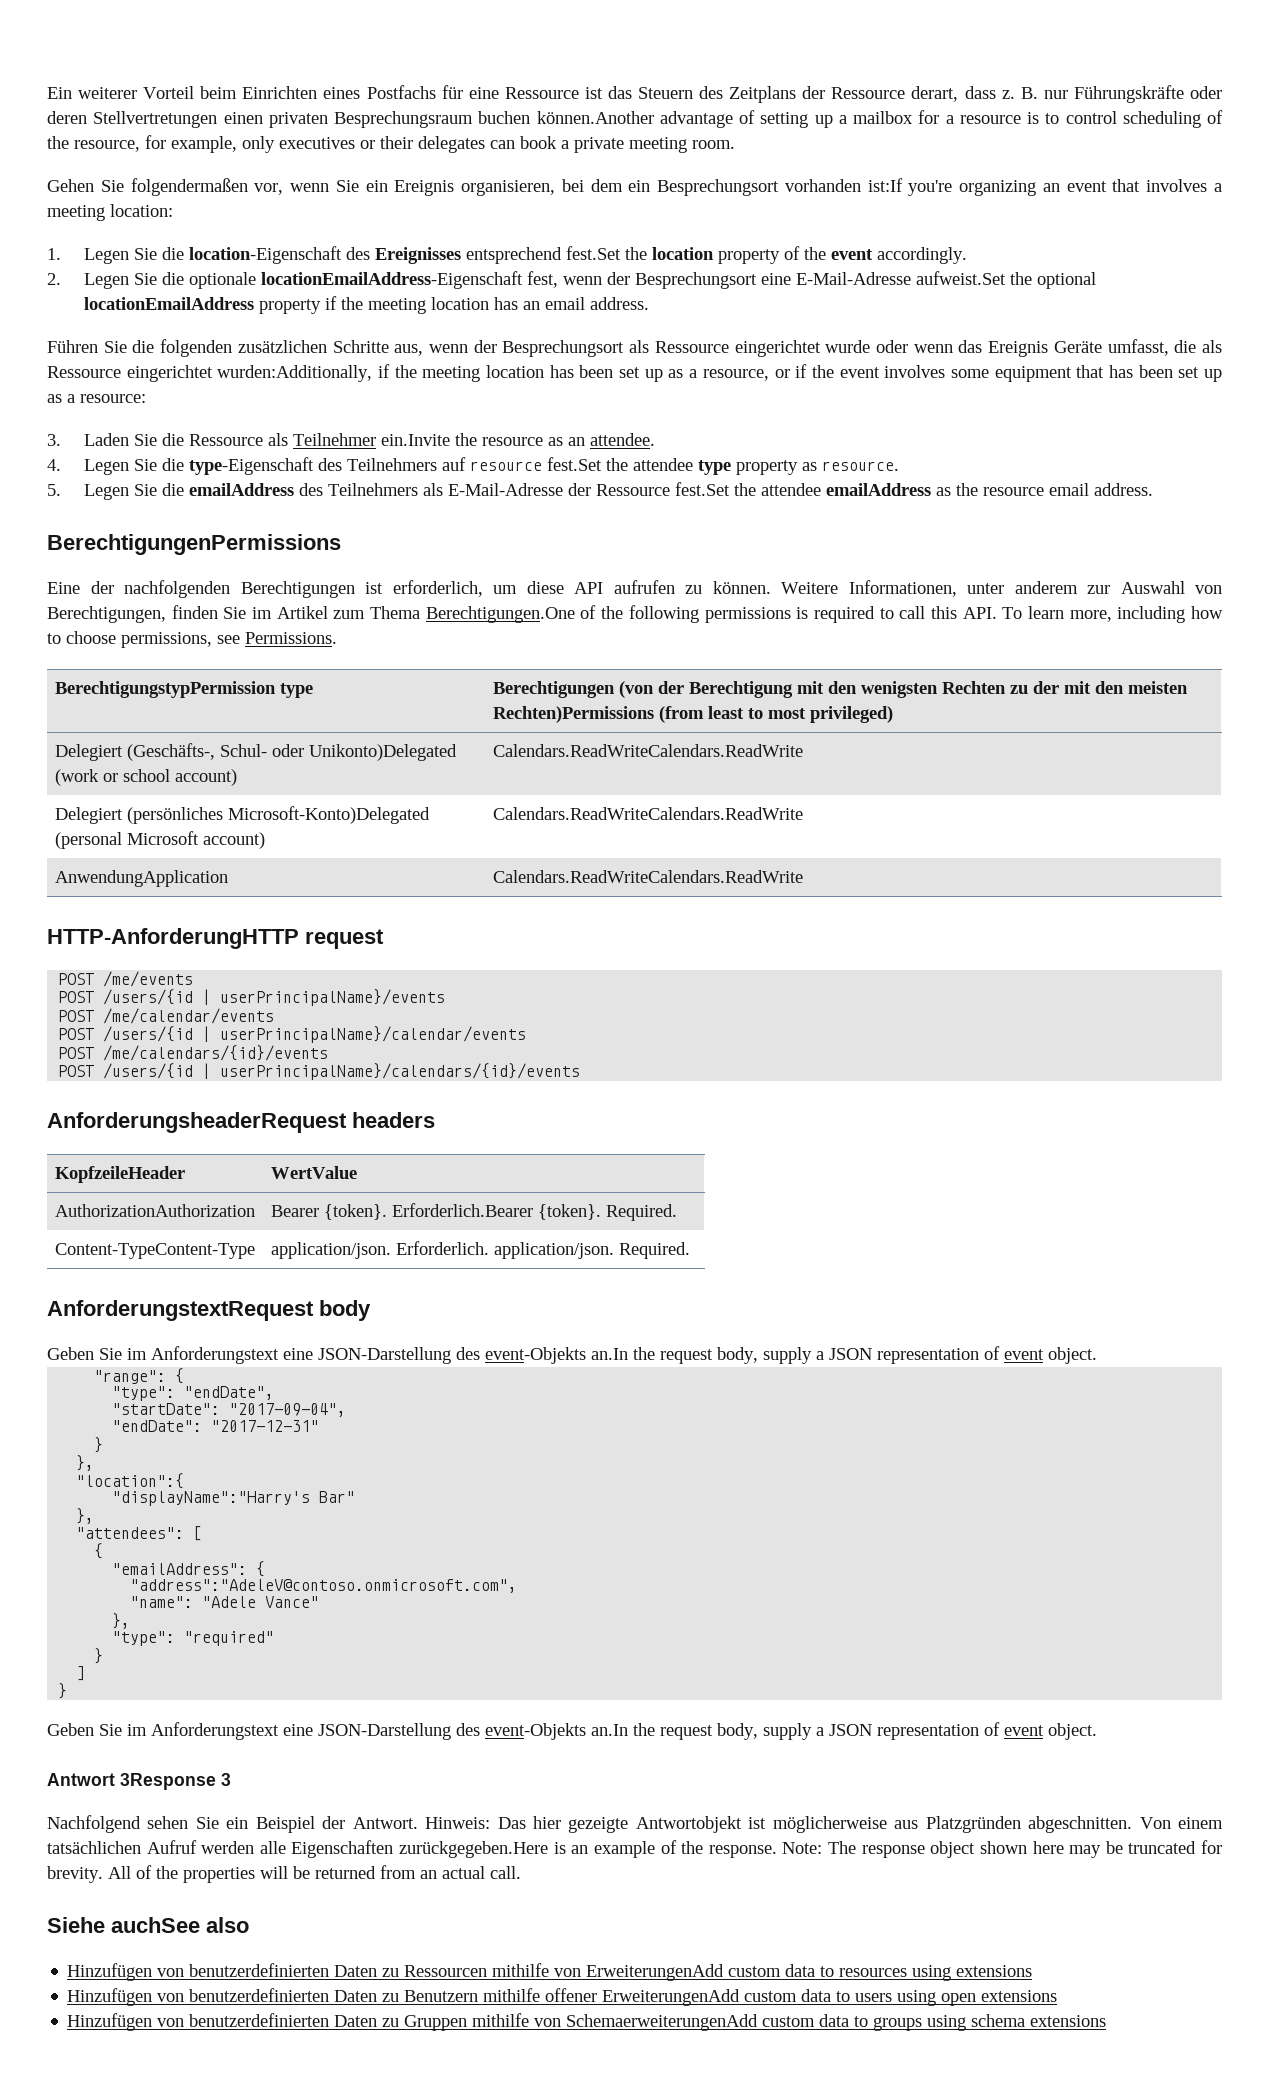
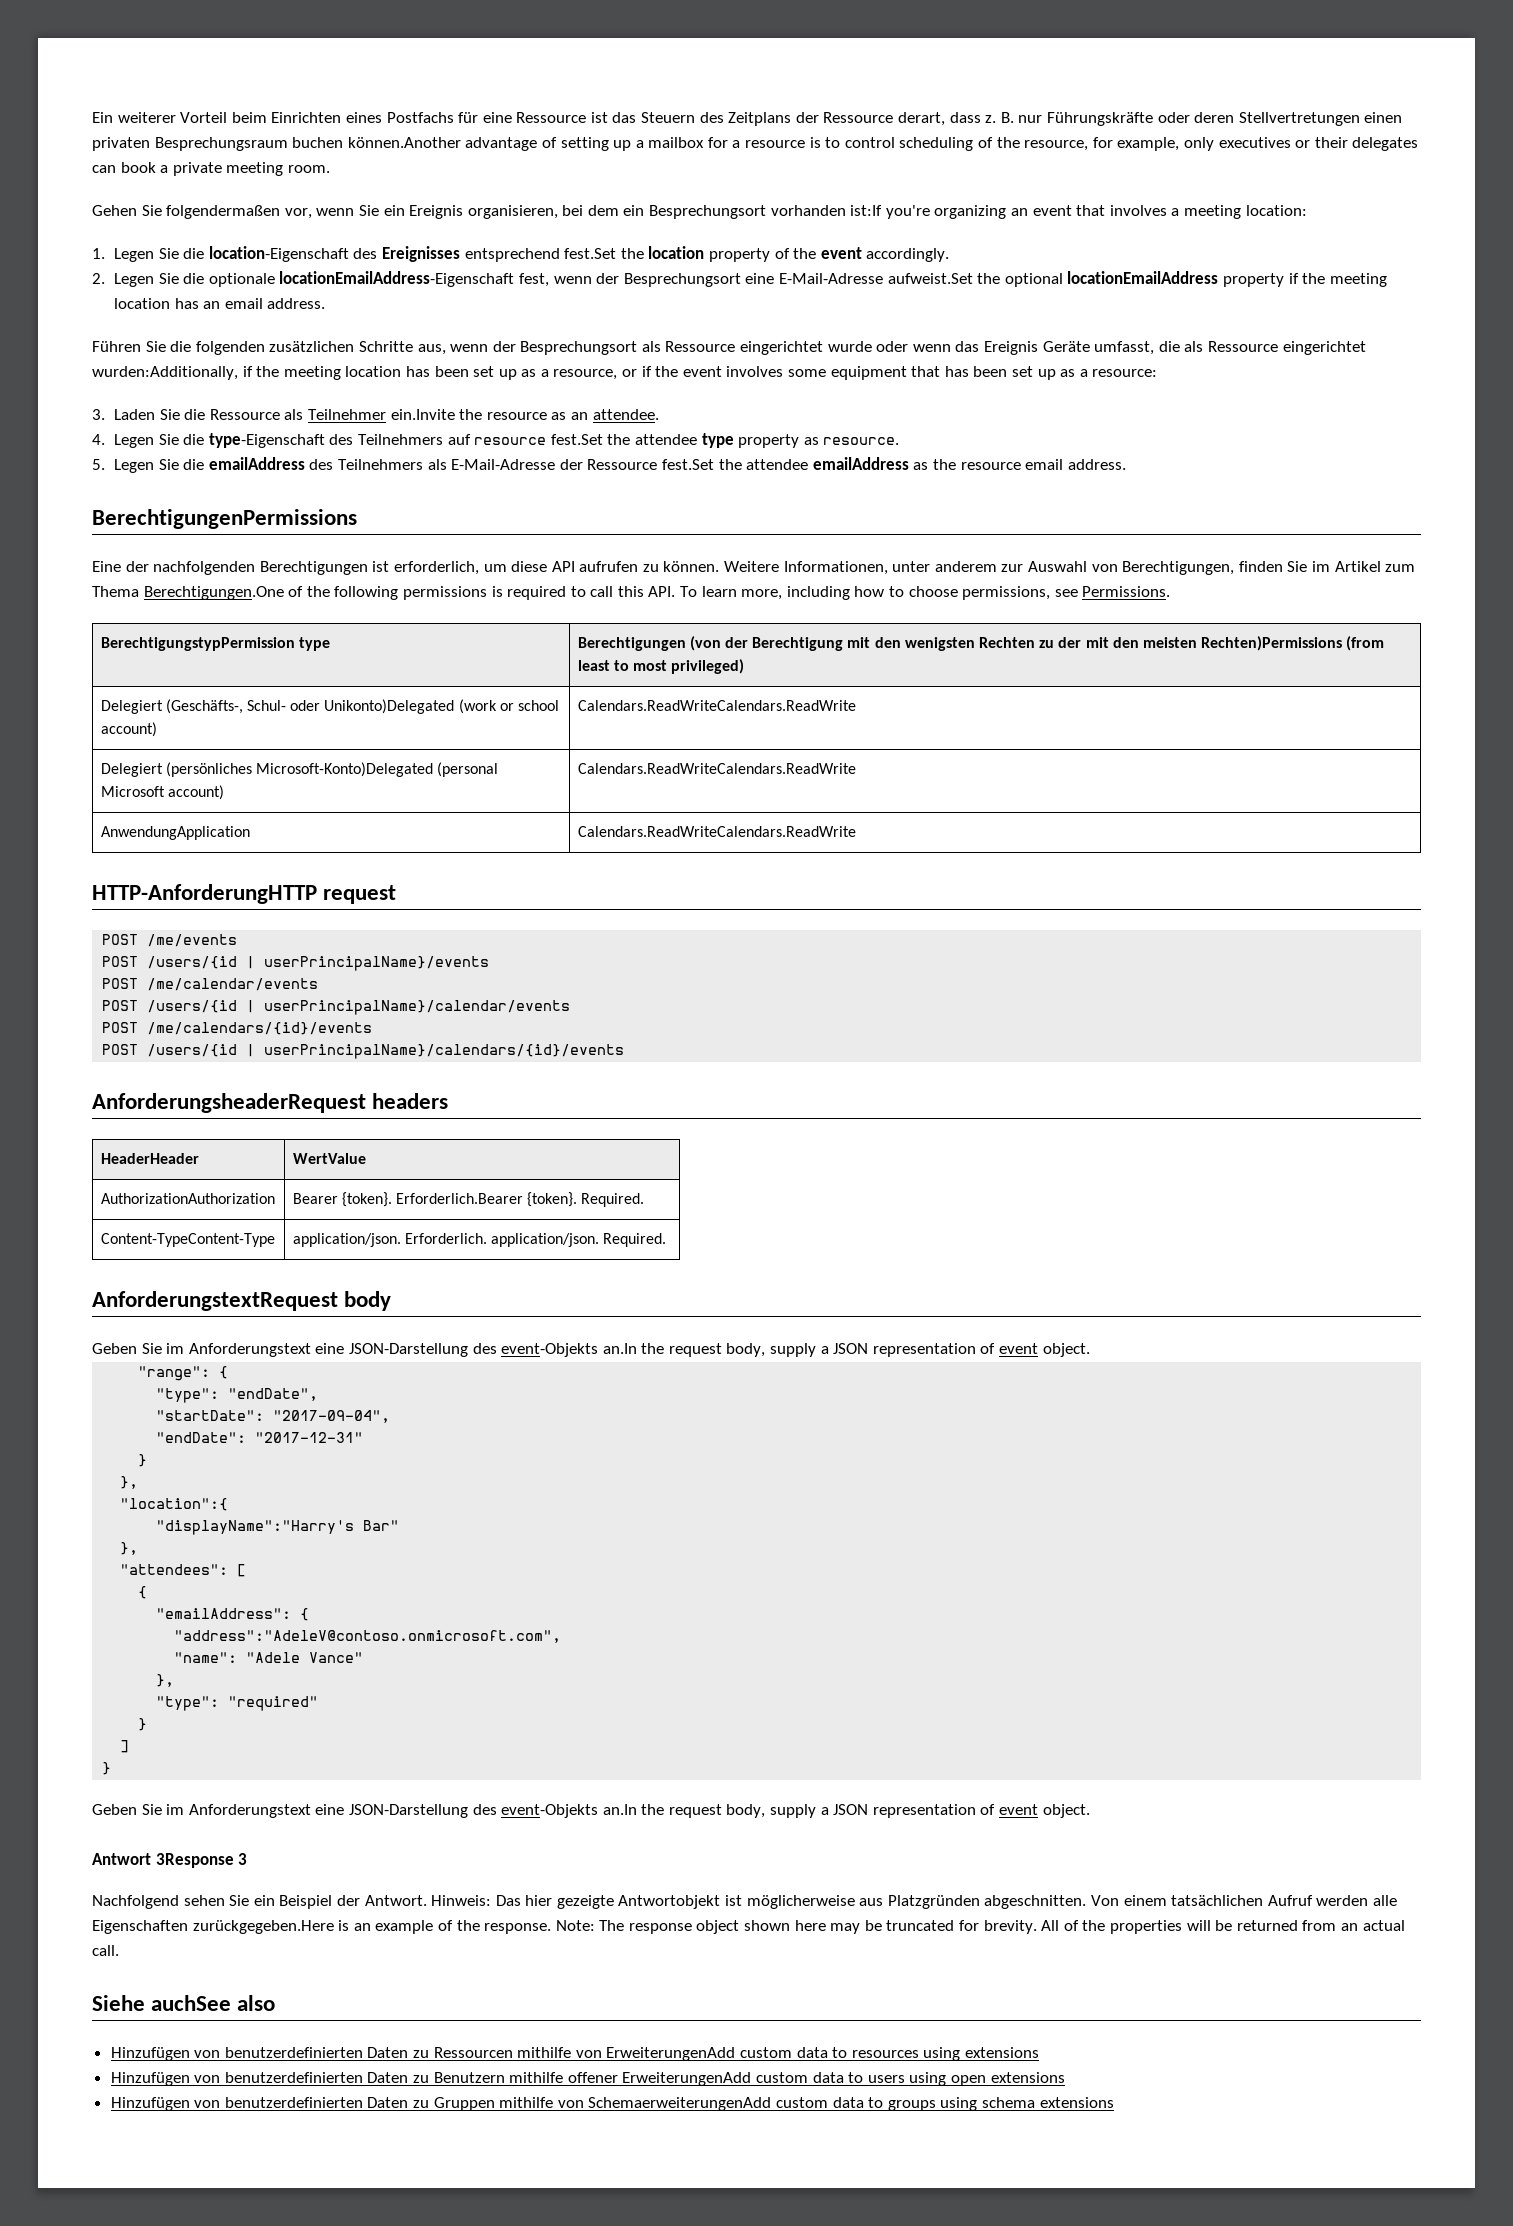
[54,1166,185,1183] KopfzeileHeader -> [100,1153,199,1164] HeaderHeader

